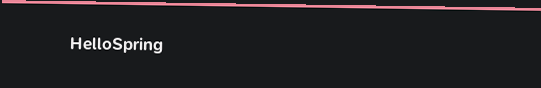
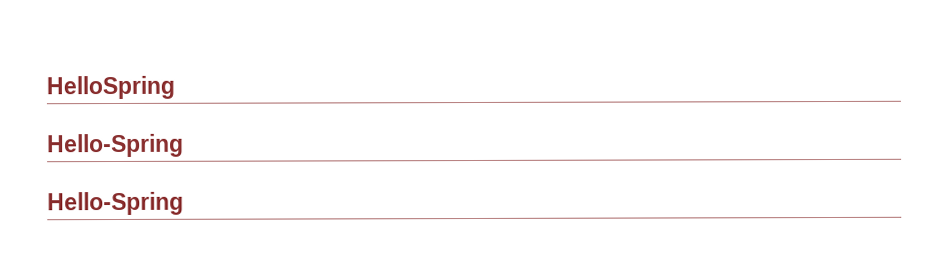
(164, 45) none -> [47,133,184,158] [47,191,184,216] // Hello-Spring // Hello-Spring

